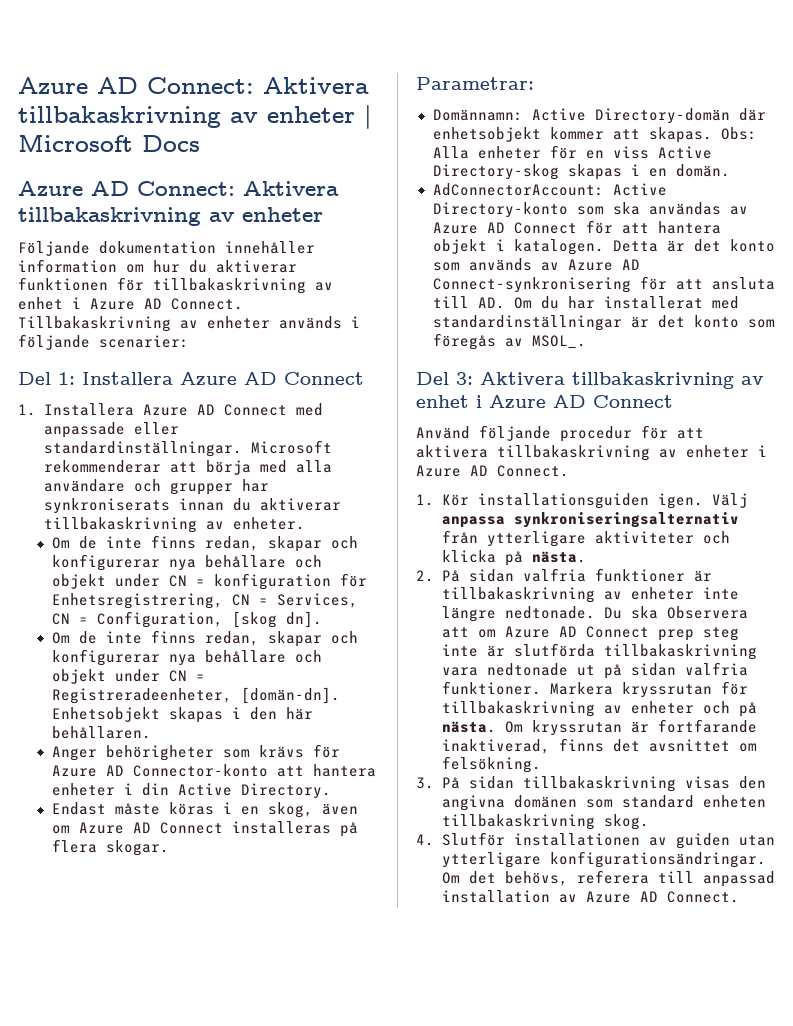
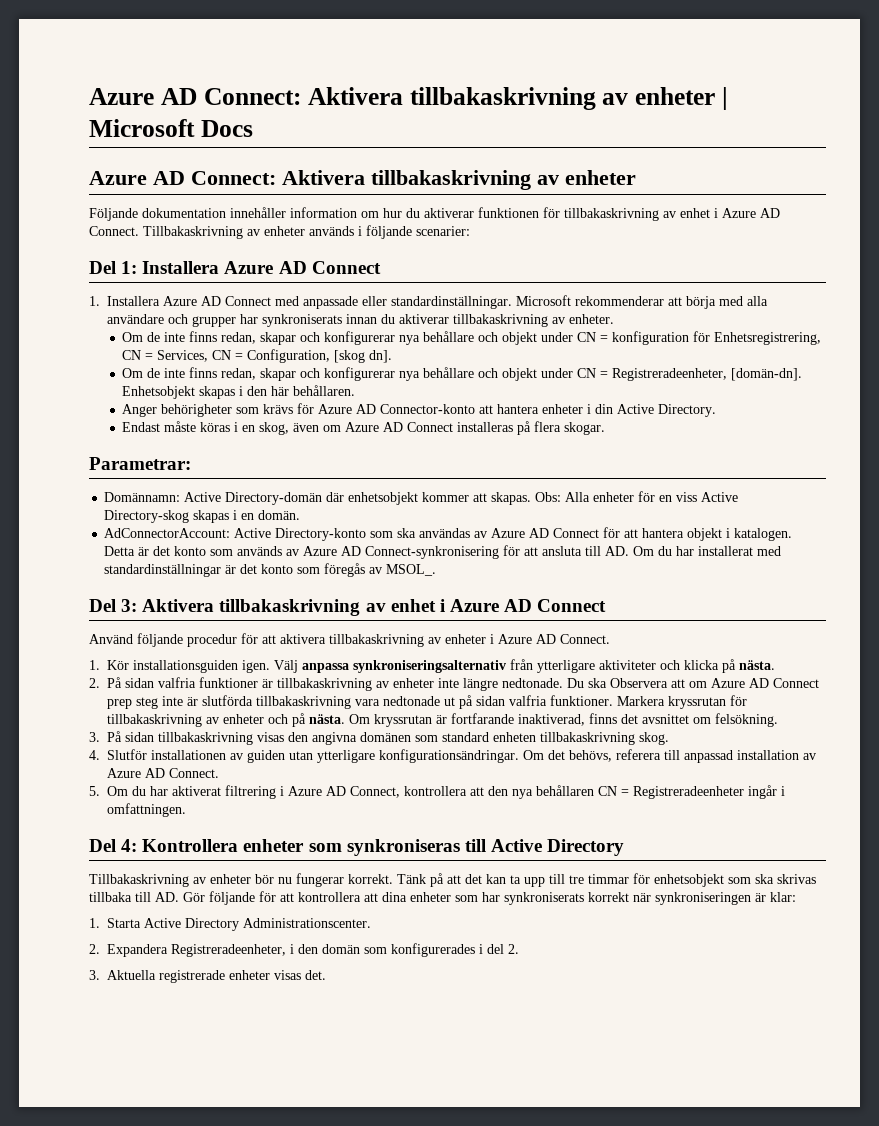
(739, 897) none -> [89,785,785,799] [107,803,186,817] [89,839,625,856] [89,873,816,887] [89,891,796,905] [89,918,371,931] [89,943,519,957] [89,970,326,983] // 5. Om du har aktiverat filtrering i Azure AD Connect, kontrollera att den nya behållaren CN = Registreradeenheter ingår i omfattningen. // Del 4: Kontrollera enheter som synkroniseras till Active Directory // Tillbakaskrivning av enheter bör nu fungerar korrekt. Tänk på att det kan ta upp till tre timmar för enhetsobjekt som ska skrivas tillbaka till AD. Gör följande för att kontrollera att dina enheter som har synkroniserats korrekt när synkroniseringen är klar: // 1. Starta Active Directory Administrationscenter. // 2. Expandera Registreradeenheter, i den domän som konfigurerades i del 2. // 3. Aktuella registrerade enheter visas det.

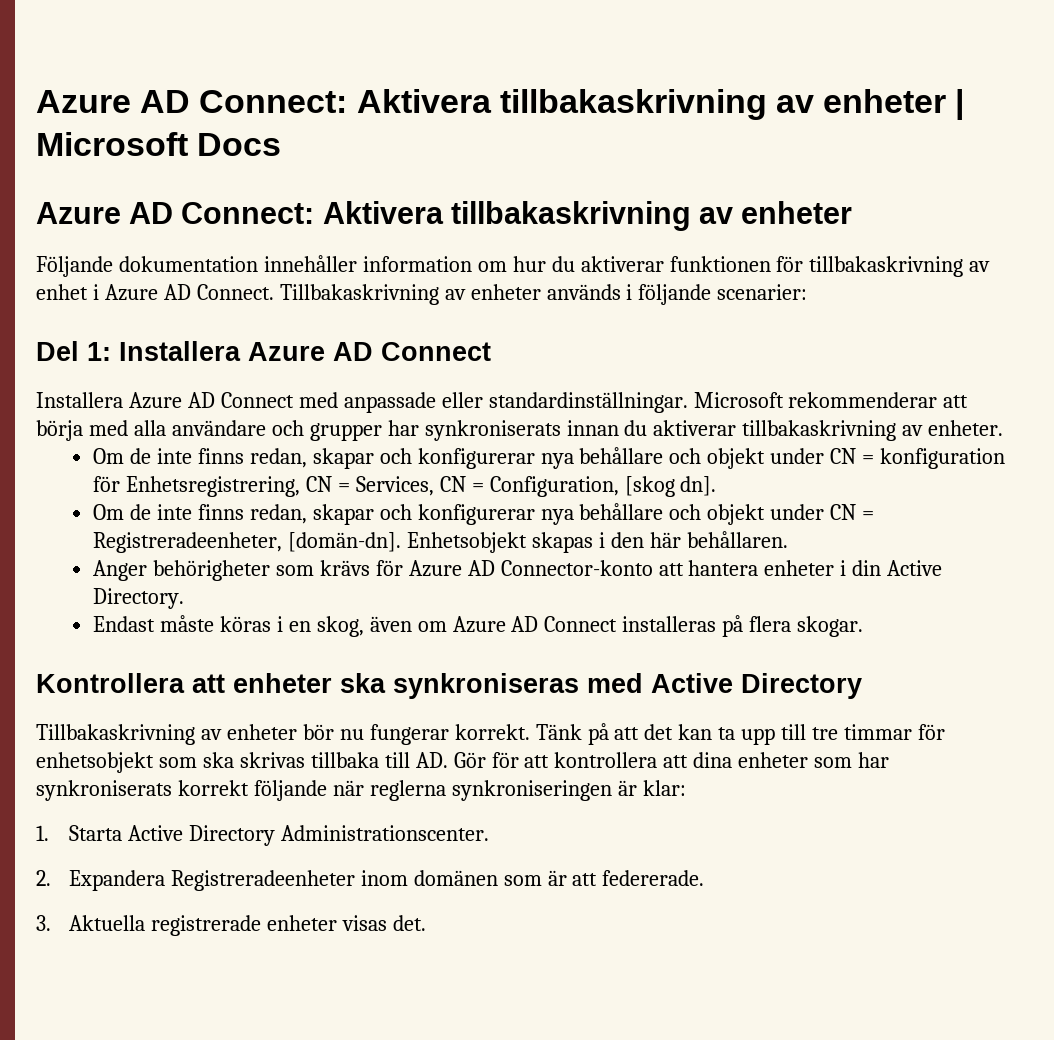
[89,296,100,306] 1. -> (491, 351) none
[89,457,191,470] [104,491,739,505] [104,510,301,523] [104,527,793,541] [104,545,782,559] [104,563,437,577] [89,599,607,616] [89,633,610,647] [89,659,775,673] [89,677,819,691] [107,695,747,709] [107,713,778,727] [89,731,669,745] [89,749,816,763] [107,768,219,778] [89,785,785,799] [107,803,186,817] [89,839,486,856] Parametrar: // Domännamn: Active Directory-domän där enhetsobjekt kommer att skapas. Obs: Alla enheter för en viss Active Directory-skog skapas i en domän. // AdConnectorAccount: Active Directory-konto som ska användas av Azure AD Connect för att hantera objekt i katalogen. Detta är det konto som används av Azure AD Connect-synkronisering för att ansluta till AD. Om du har installerat med standardinställningar är det konto som föregås av MSOL_. // Del 3: Aktivera tillbakaskrivning av enhet i Azure AD Connect // Använd följande procedur för att aktivera tillbakaskrivning av enheter i Azure AD Connect. // 1. Kör installationsguiden igen. Välj anpassa synkroniseringsalternativ från ytterligare aktiviteter och klicka på nästa. // 2. På sidan valfria funktioner är tillbakaskrivning av enheter inte längre nedtonade. Du ska Observera att om Azure AD Connect prep steg inte är slutförda tillbakaskrivning vara nedtonade ut på sidan valfria funktioner. Markera kryssrutan för tillbakaskrivning av enheter och på nästa. Om kryssrutan är fortfarande inaktiverad, finns det avsnittet om felsökning. // 3. På sidan tillbakaskrivning visas den angivna domänen som standard enheten tillbakaskrivning skog. // 4. Slutför installationen av guiden utan ytterligare konfigurationsändringar. Om det behövs, referera till anpassad installation av Azure AD Connect. // 5. Om du har aktiverat filtrering i Azure AD Connect, kontrollera att den nya behållaren CN = Registreradeenheter ingår i omfattningen. // Del 4: Kontrollera enheter som synkroniseras till -> [36,673,643,699] Kontrollera att enheter ska synkroniseras med
[209,891,255,905] följande -> (486, 760) none
[633,893,651,902] när -> [253,780,446,801] följande när reglerna
[171,943,519,957] Registreradeenheter, i den domän som konfigurerades i del 2. -> [170,870,705,891] Registreradeenheter inom domänen som är att federerade.

